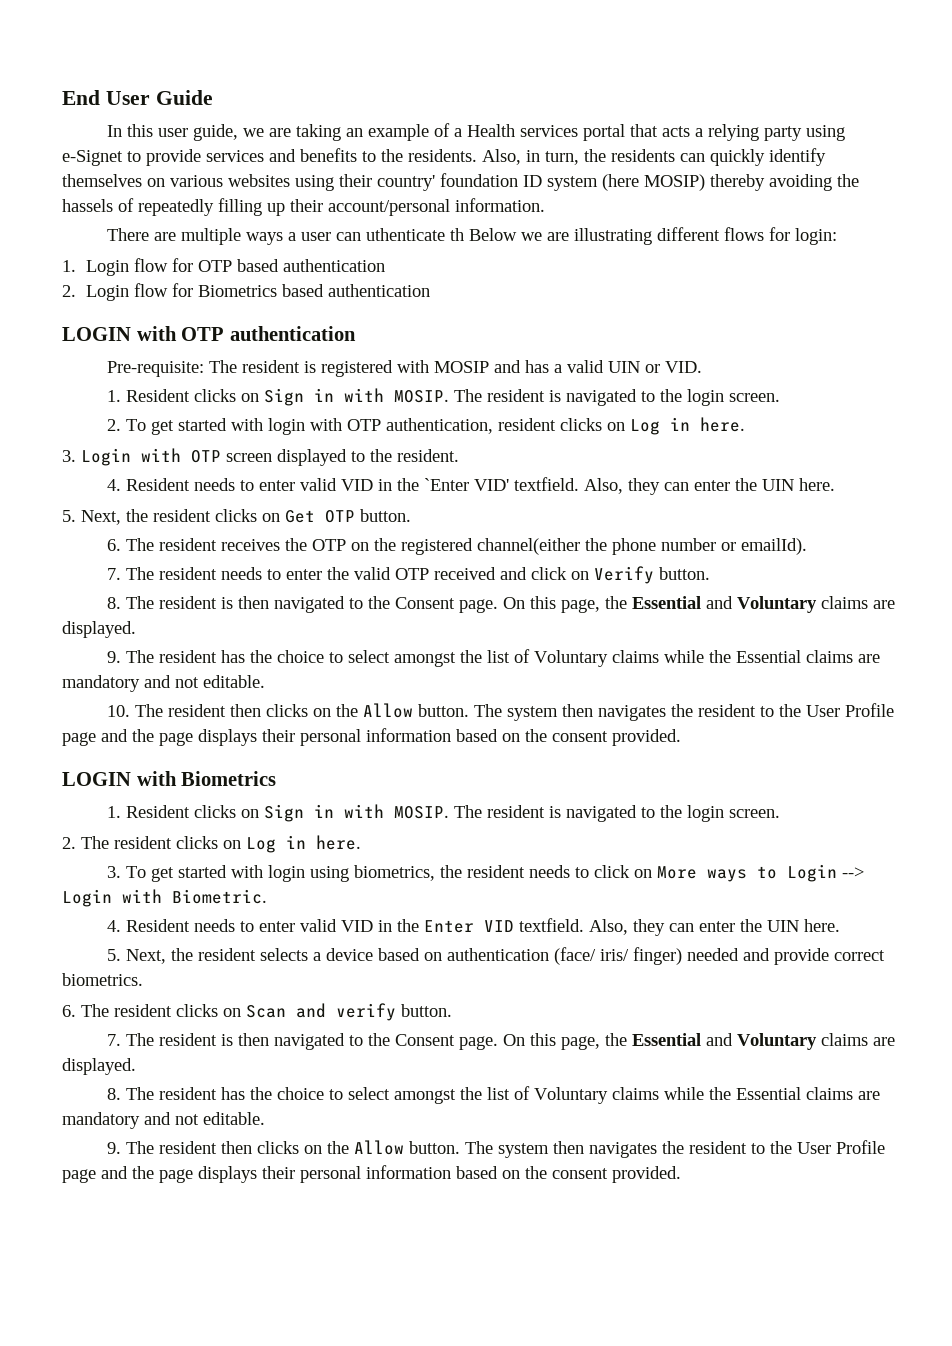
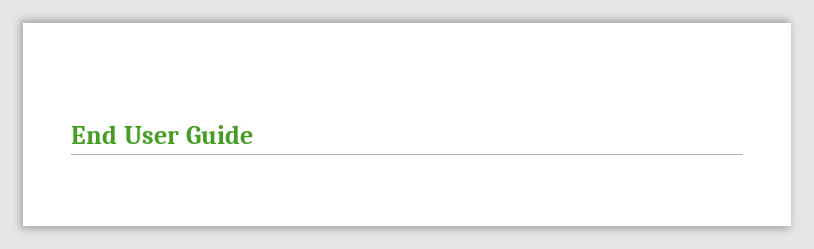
[106,123,845,141] [62,148,826,166] [62,173,859,191] [62,198,545,216] [106,227,837,245] [62,258,385,276] [62,283,430,301] [62,326,356,341] [106,360,702,377] [106,388,780,406] [106,417,745,435] [62,448,459,466] [106,477,835,495] [62,509,411,525] [106,538,807,555] [106,566,710,584] [106,596,895,613] [62,621,136,638] [106,649,880,667] [62,675,265,692] [106,703,894,721] [62,728,681,746] [62,771,277,786] [106,804,780,822] [62,835,361,853] [106,864,864,882] [62,889,267,907] [106,918,840,936] [106,947,885,965] [62,973,143,986] [62,1003,452,1021] [106,1033,895,1050] [62,1058,136,1075] [106,1086,880,1104] [62,1112,265,1129] [106,1140,885,1158] [62,1165,681,1183] // In this user guide, we are taking an example of a Health services portal that acts a relying party using e-Signet to provide services and benefits to the residents. Also, in turn, the residents can quickly identify themselves on various websites using their country' foundation ID system (here MOSIP) thereby avoiding the hassels of repeatedly filling up their account/personal information. // There are multiple ways a user can uthenticate th Below we are illustrating different flows for login: // 1. Login flow for OTP based authentication // 2. Login flow for Biometrics based authentication // LOGIN with OTP authentication // Pre-requisite: The resident is registered with MOSIP and has a valid UIN or VID. // 1. Resident clicks on Sign in with MOSIP. The resident is navigated to the login screen. // 2. To get started with login with OTP authentication, resident clicks on Log in here. // 3. Login with OTP screen displayed to the resident. // 4. Resident needs to enter valid VID in the `Enter VID' textfield. Also, they can enter the UIN here. // 5. Next, the resident clicks on Get OTP button. // 6. The resident receives the OTP on the registered channel(either the phone number or emailId). // 7. The resident needs to enter the valid OTP received and click on Verify button. // 8. The resident is then navigated to the Consent page. On this page, the Essential and Voluntary claims are displayed. // 9. The resident has the choice to select amongst the list of Voluntary claims while the Essential claims are mandatory and not editable. // 10. The resident then clicks on the Allow button. The system then navigates the resident to the User Profile page and the page displays their personal information based on the consent provided. // LOGIN with Biometrics // 1. Resident clicks on Sign in with MOSIP. The resident is navigated to the login screen. // 2. The resident clicks on Log in here. // 3. To get started with login using biometrics, the resident needs to click on More ways to Login --> Login with Biometric. // 4. Resident needs to enter valid VID in the Enter VID textfield. Also, they can enter the UIN here. // 5. Next, the resident selects a device based on authentication (face/ iris/ finger) needed and provide correct biometrics. // 6. The resident clicks on Scan and verify button. // 7. The resident is then navigated to the Consent page. On this page, the Essential and Voluntary claims are displayed. // 8. The resident has the choice to select amongst the list of Voluntary claims while the Essential claims are mandatory and not editable. // 9. The resident then clicks on the Allow button. The system then navigates the resident to the User Profile page and the page displays their personal information based on the consent provided. -> (254, 134) none

